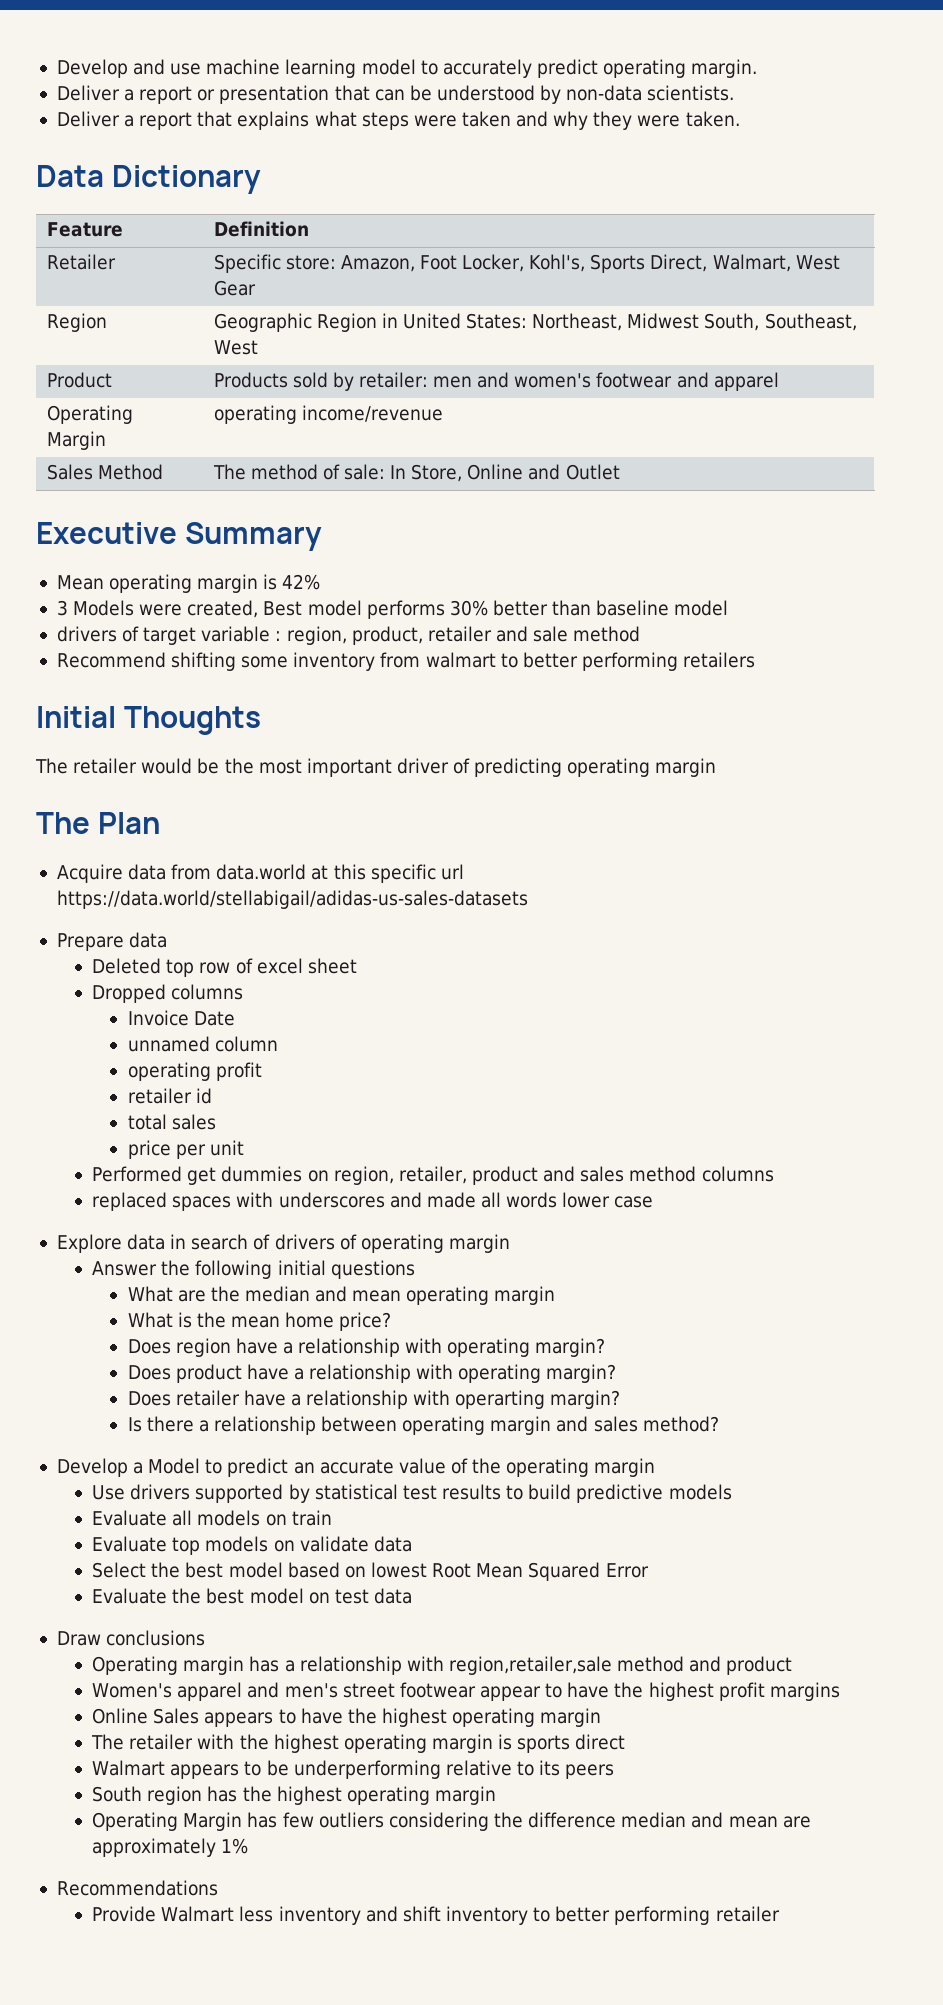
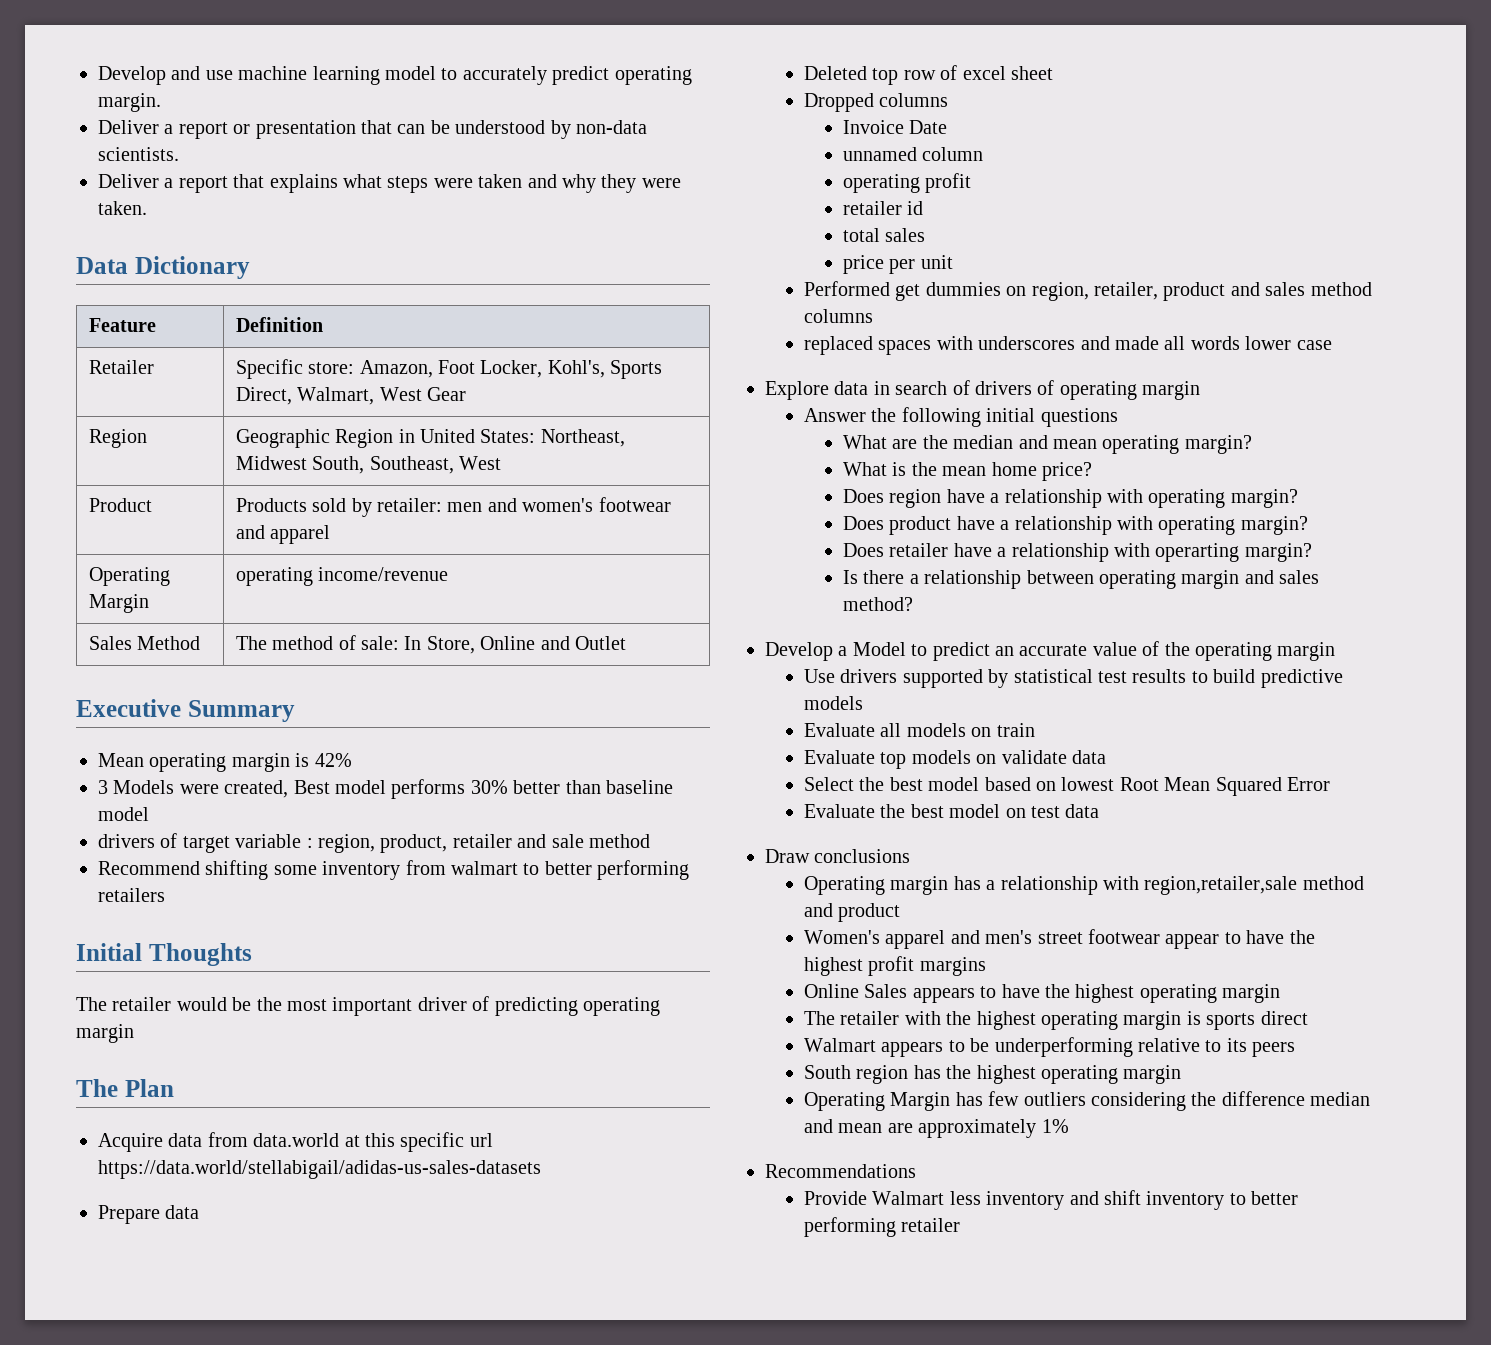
[494,1286,556,1305] margin -> [1184,435,1252,454] margin?

